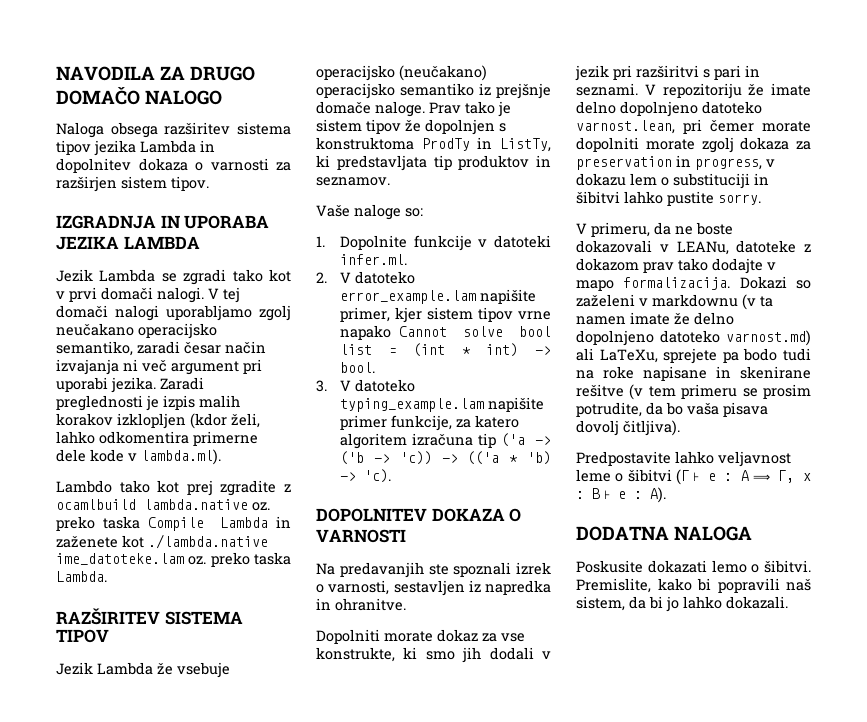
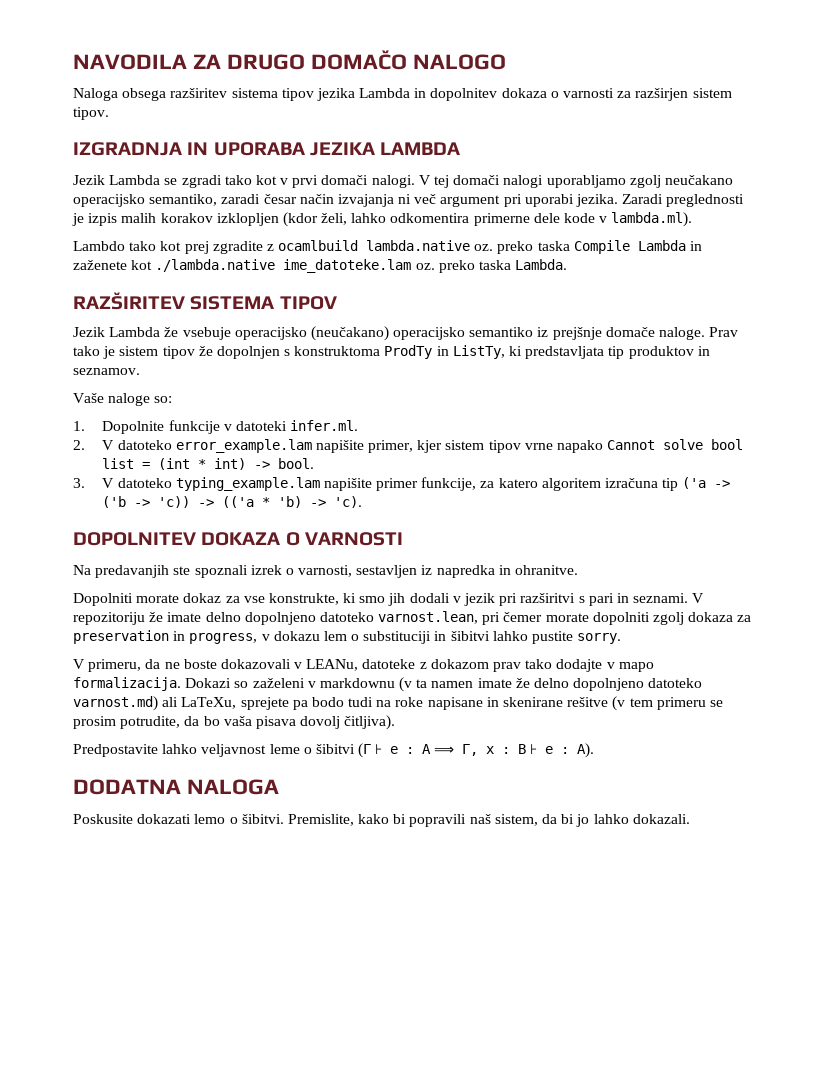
[645,139,695,150] morate -> (650, 618) none

